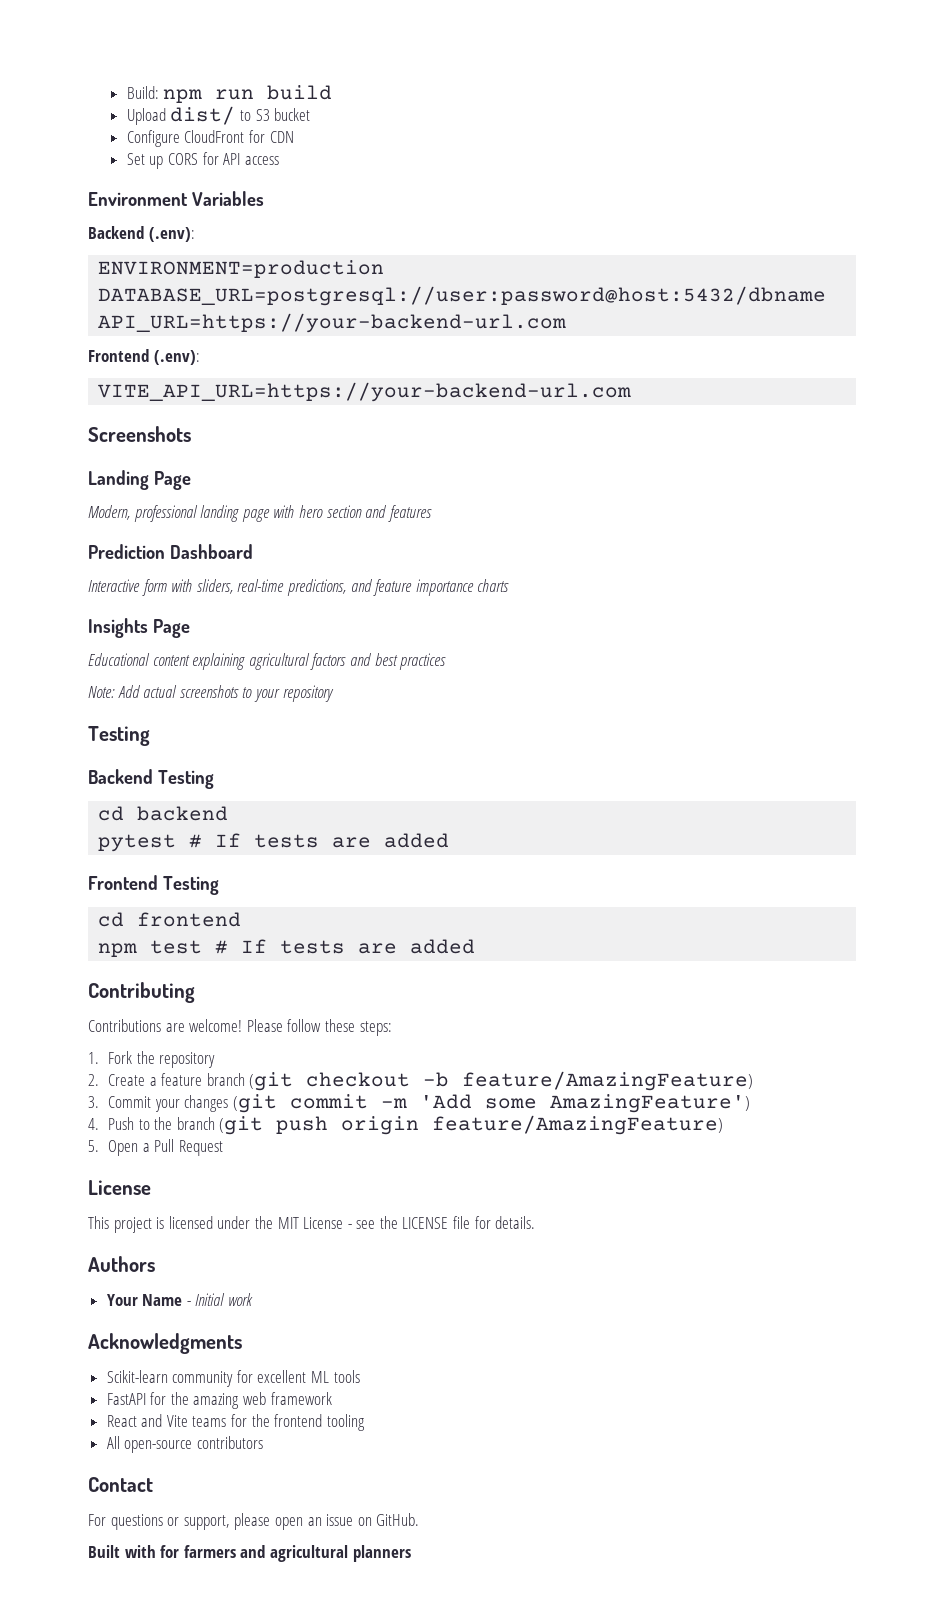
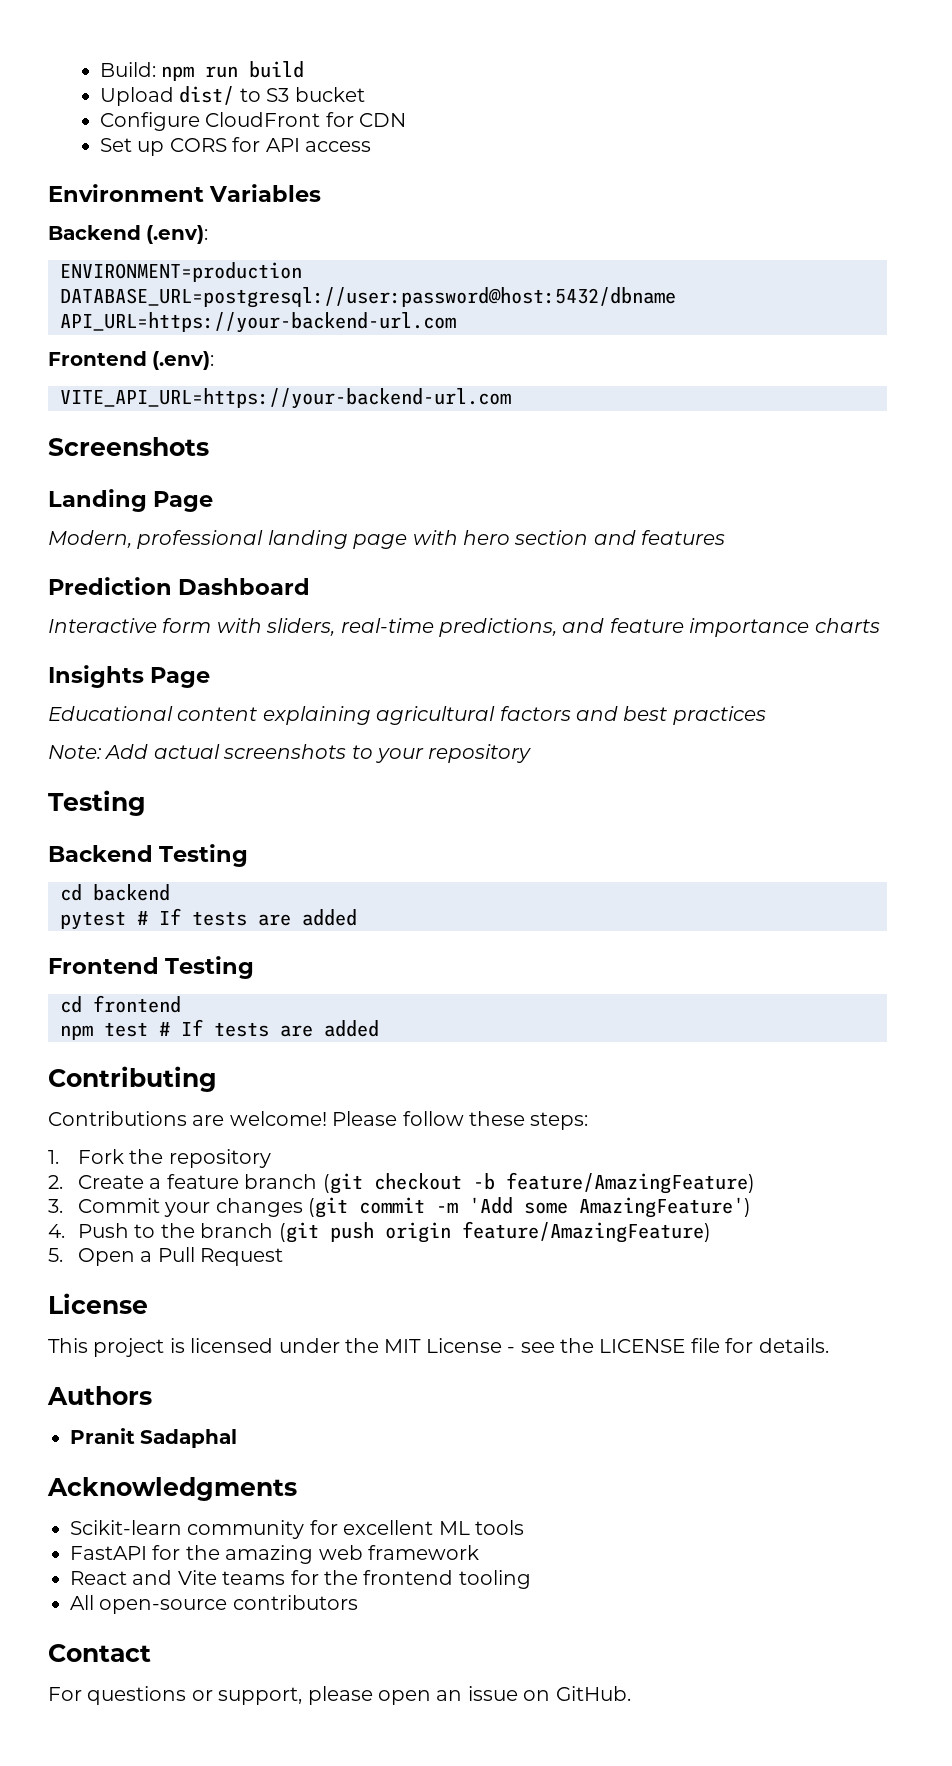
[106,1293,254,1306] Your Name - Initial work -> [70,1428,238,1448] Pranit Sadaphal
[88,1545,411,1562] // Built with for farmers and agricultural planners -> (631, 1693) none

